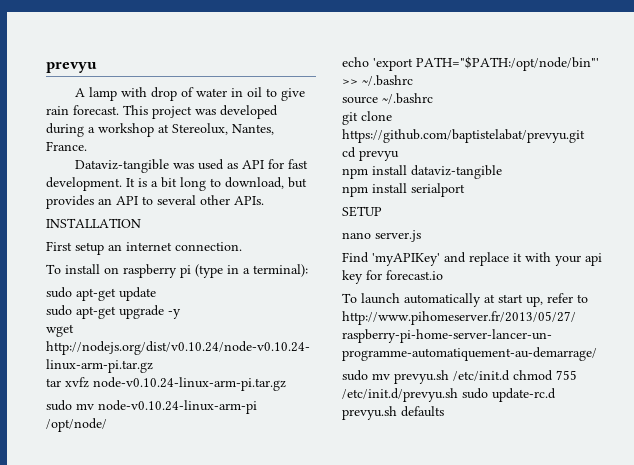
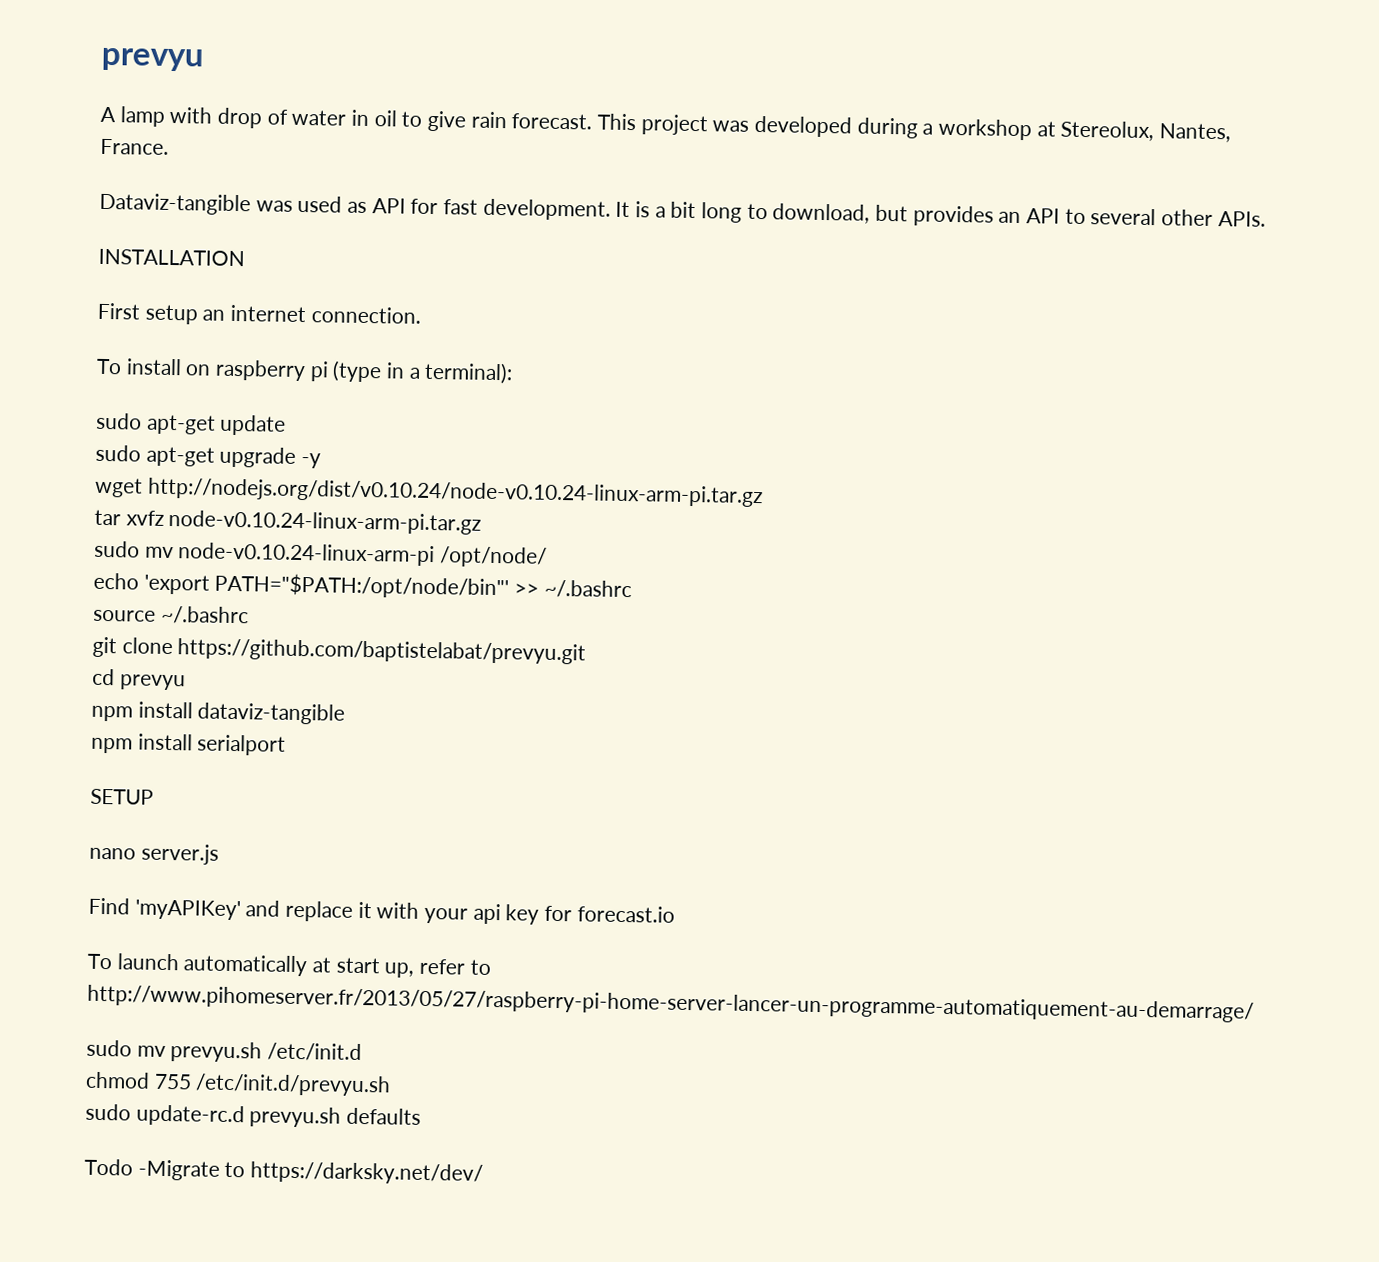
(510, 375) none -> (363, 1052) //
(458, 395) none -> (392, 1085) //
(444, 411) none -> [84,1158,484,1185] // Todo -Migrate to https://darksky.net/dev/

